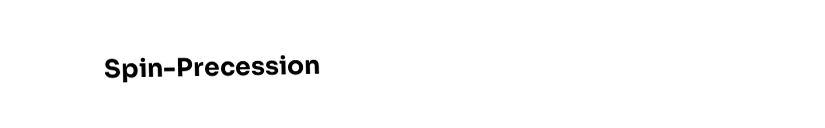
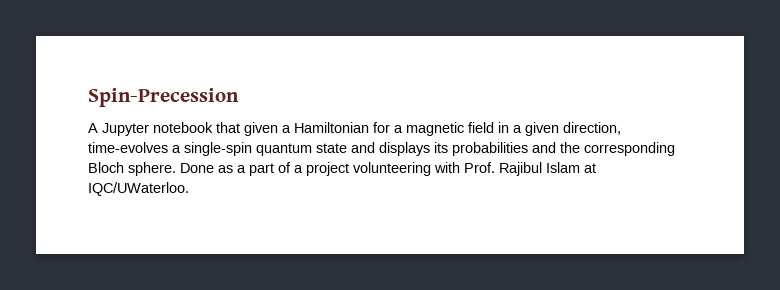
(321, 68) none -> [88,122,621,136] [88,142,675,156] [88,162,596,176] [88,182,189,196] // A Jupyter notebook that given a Hamiltonian for a magnetic field in a given direction, time-evolves a single-spin quantum state and displays its probabilities and the corresponding Bloch sphere. Done as a part of a project volunteering with Prof. Rajibul Islam at IQC/UWaterloo.

